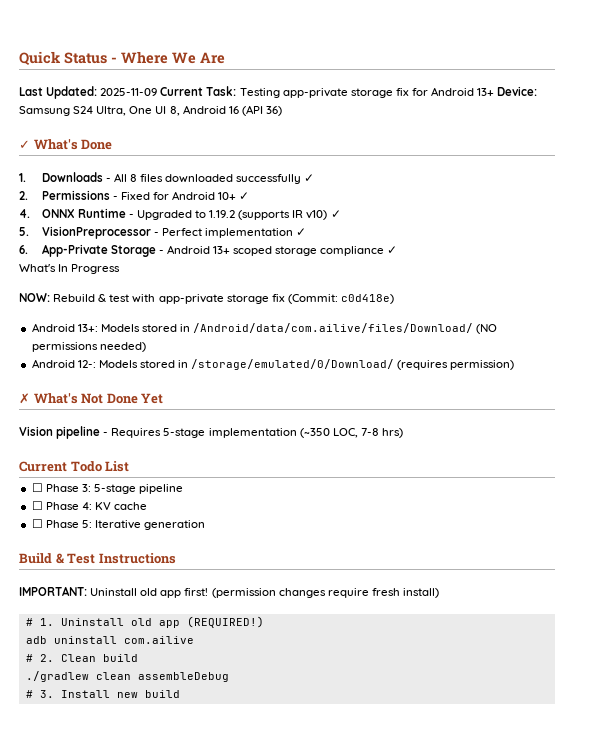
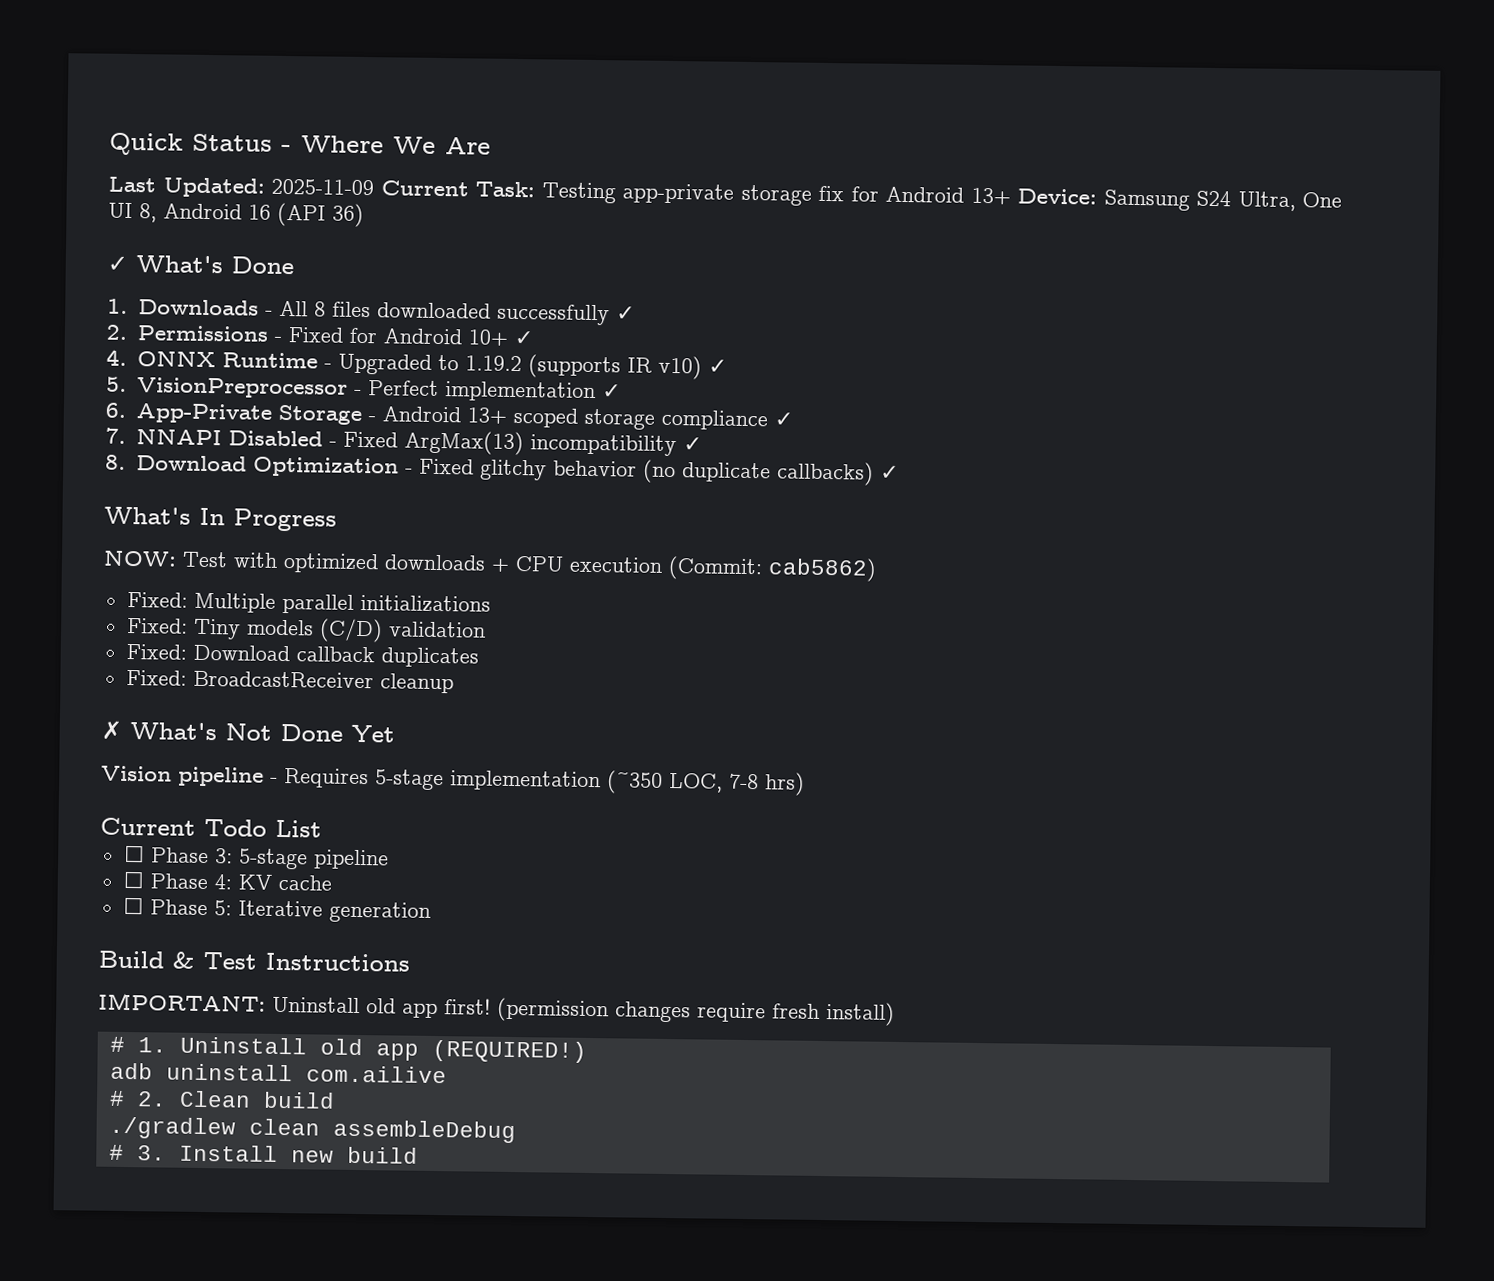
[19,264,121,274] [19,293,394,304] [31,323,498,334] [31,342,146,352] [31,359,515,370] What's In Progress // NOW: Rebuild & test with app-private storage fix (Commit: c0d418e) // Android 13+: Models stored in /Android/data/com.ailive/files/Download/ (NO permissions needed) // Android 12-: Models stored in /storage/emulated/0/Download/ (requires permission) -> [105,427,703,457] [105,454,900,486] [104,506,337,532] [103,550,877,582] [126,591,491,614] [126,617,486,643] [125,643,479,668] [125,669,454,694] 7. NNAPI Disabled - Fixed ArgMax(13) incompatibility ✓ // 8. Download Optimization - Fixed glitchy behavior (no duplicate callbacks) ✓ // What's In Progress // NOW: Test with optimized downloads + CPU execution (Commit: cab5862) // Fixed: Multiple parallel initializations // Fixed: Tiny models (C/D) validation // Fixed: Download callback duplicates // Fixed: BroadcastReceiver cleanup

